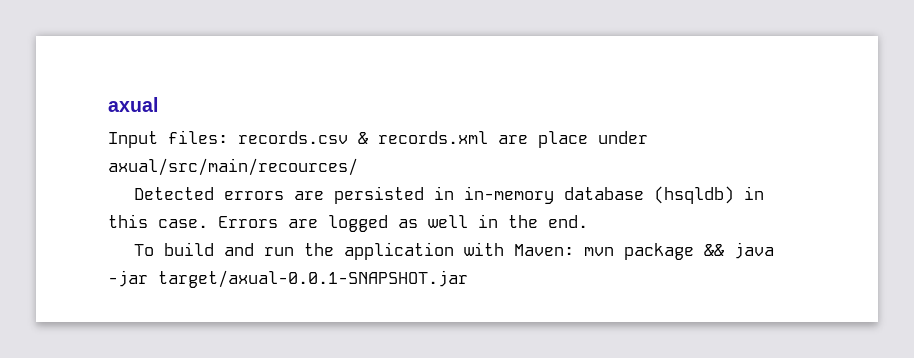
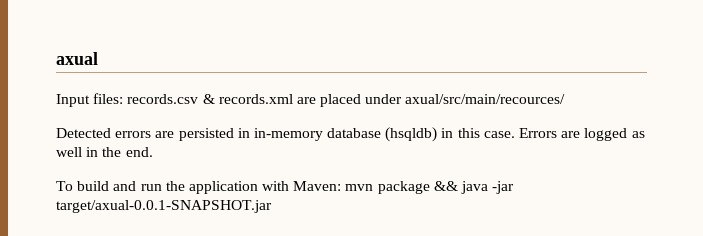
[538,131,588,148] place -> [320,94,362,107] placed

